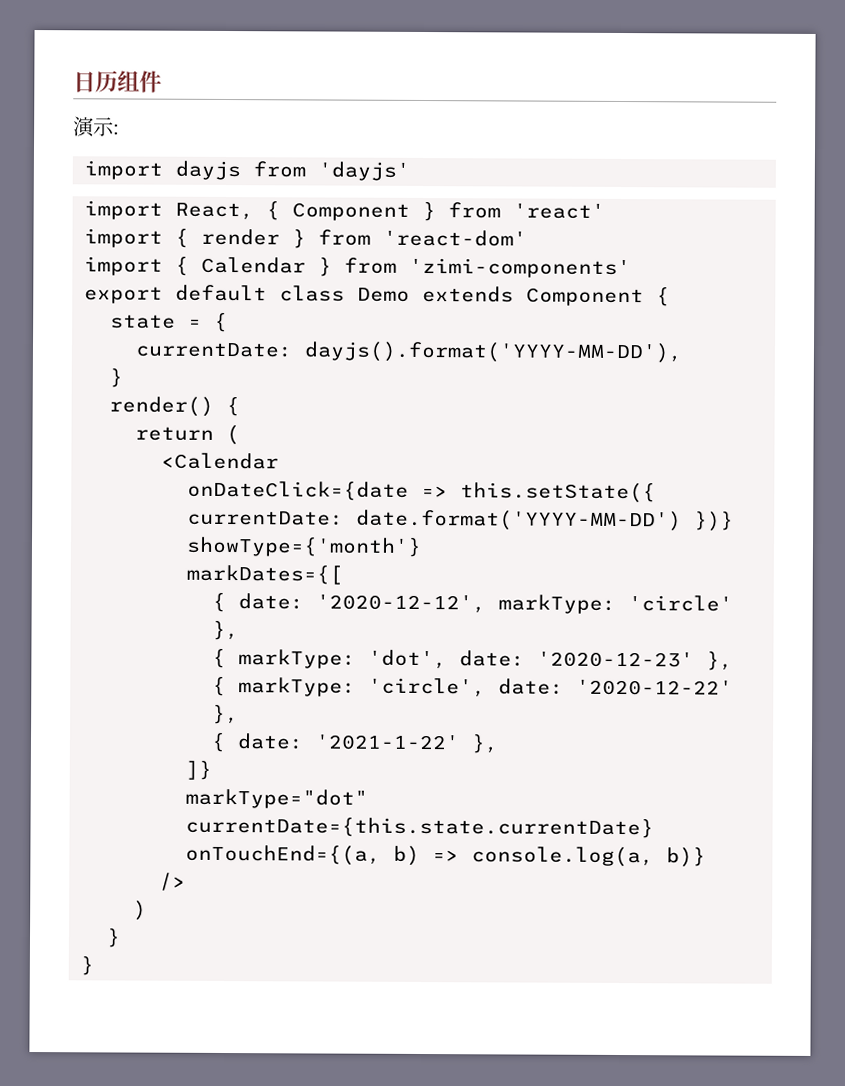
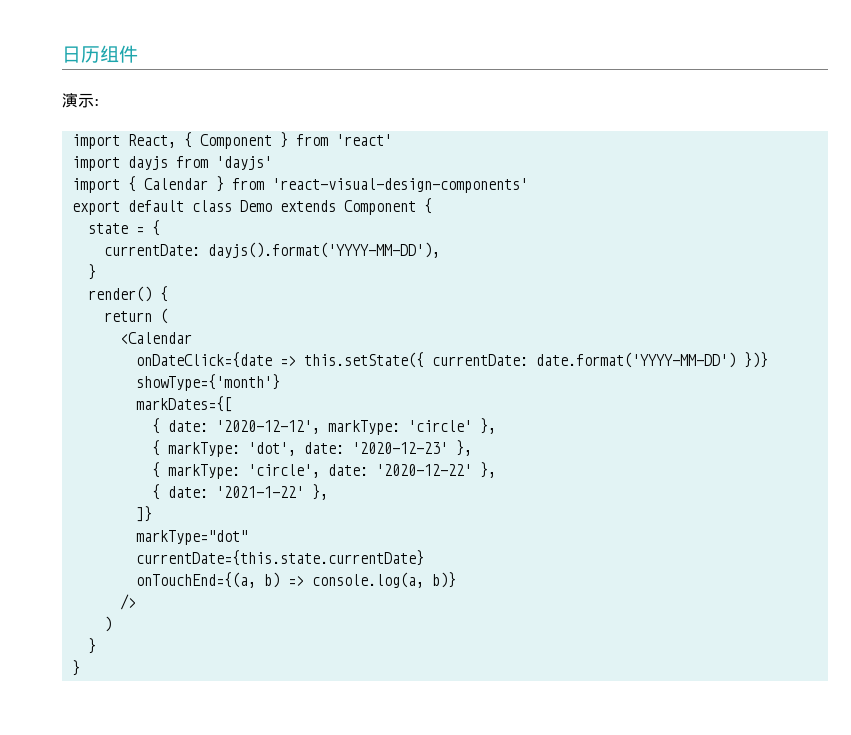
[84,160,410,181] // import dayjs from 'dayjs' -> (99, 102) none
[175,228,527,249] { render } from 'react-dom' -> [127,156,272,170] dayjs from 'dayjs'
[409,257,631,279] 'zimi-components' -> [271,178,528,193] 'react-visual-design-components'

